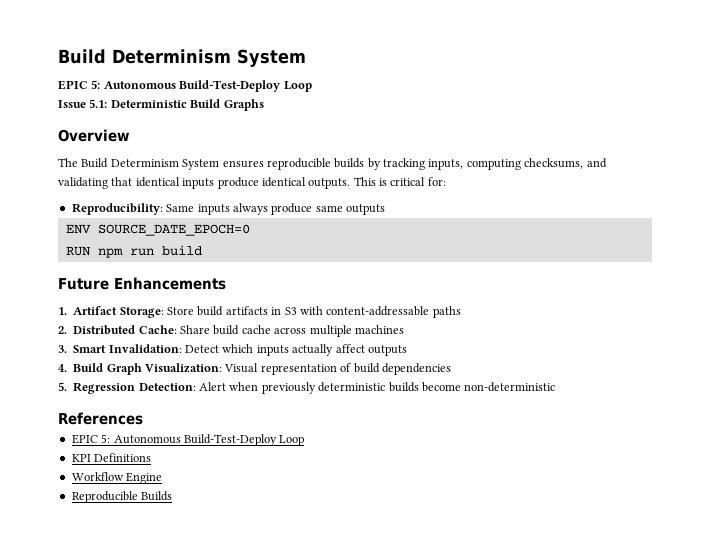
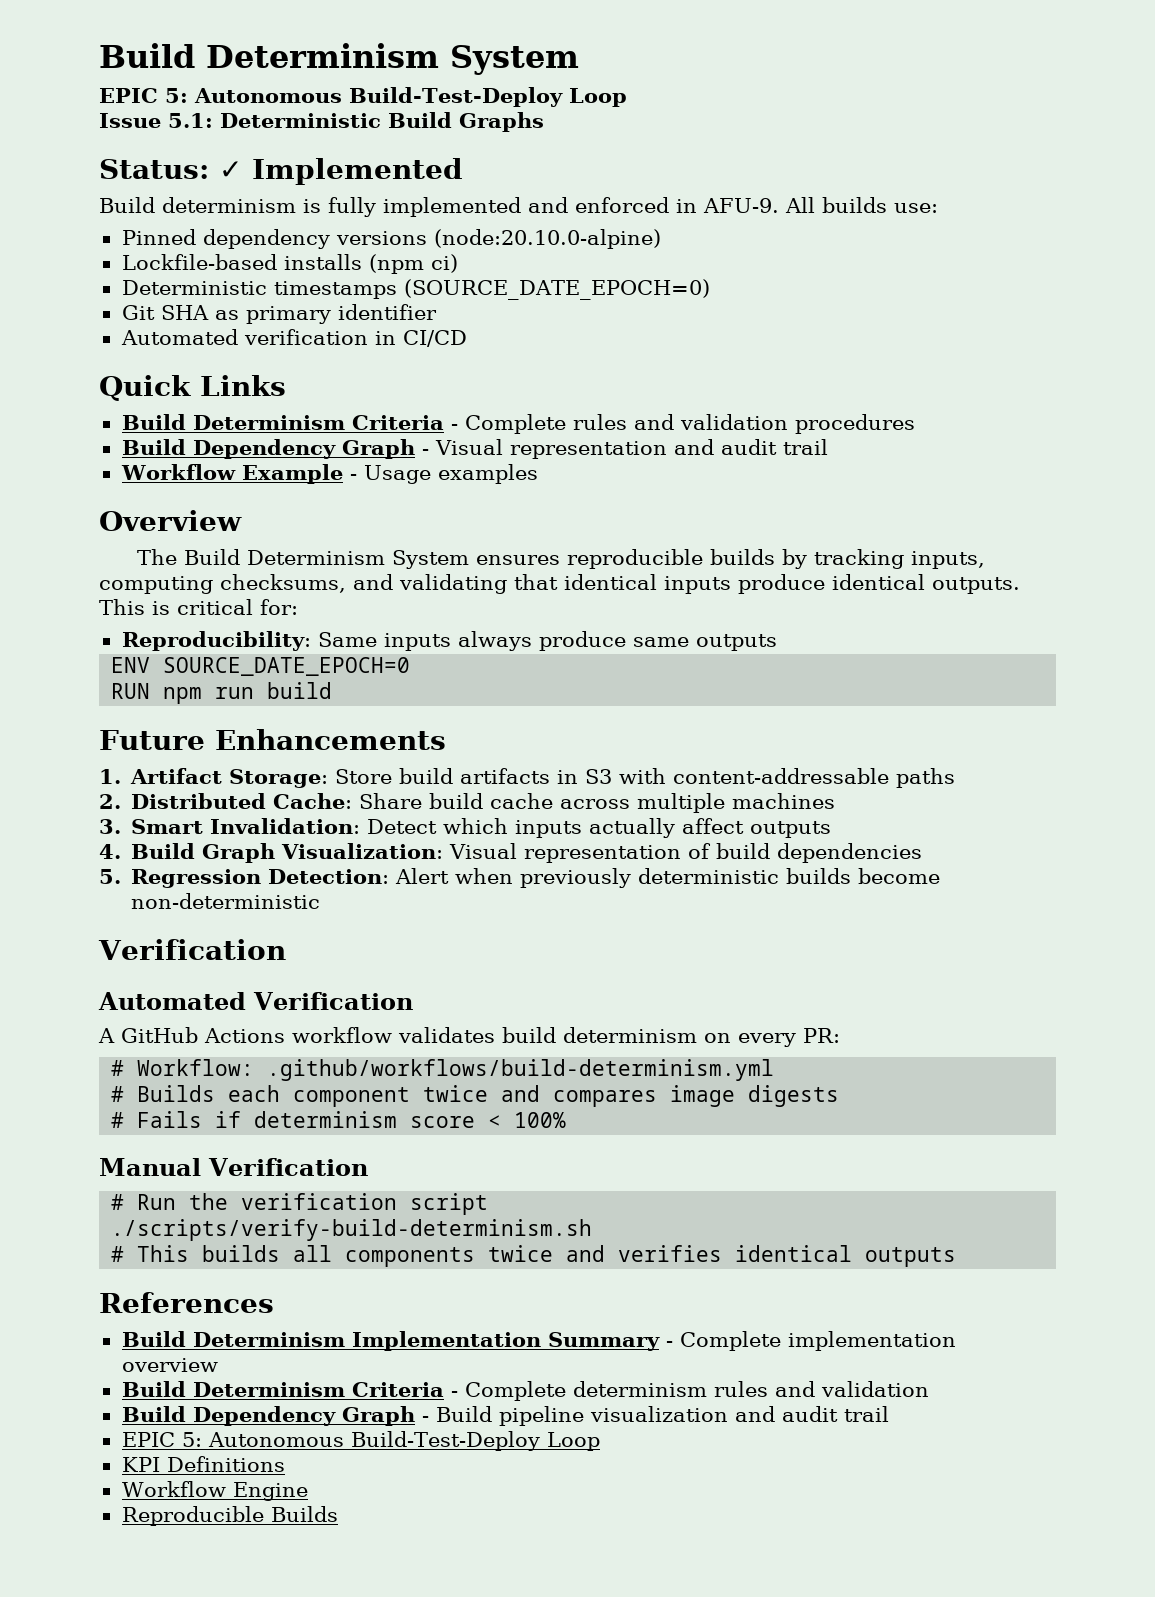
(264, 105) none -> [99,158,463,185] [99,197,938,217] [121,229,661,249] [121,254,458,274] [121,279,710,300] [121,304,437,324] [120,329,467,347] [99,375,286,401] [121,414,915,434] [121,439,828,459] [120,464,538,484] // Status: ✓ Implemented // Build determinism is fully implemented and enforced in AFU-9. All builds use: // Pinned dependency versions (node:20.10.0-alpine) // Lockfile-based installs (npm ci) // Deterministic timestamps (SOURCE_DATE_EPOCH=0) // Git SHA as primary identifier // Automated verification in CI/CD // Quick Links // Build Determinism Criteria - Complete rules and validation procedures // Build Dependency Graph - Visual representation and audit trail // Workflow Example - Usage examples
[58,412,143,425] References -> [98,939,286,960] [98,992,413,1010] [98,1027,840,1047] [111,1059,775,1081] [111,1085,840,1107] [111,1111,567,1128] [99,1158,368,1176] [111,1193,489,1215] [111,1219,593,1241] [111,1245,957,1267] [99,1292,274,1313] [121,1331,956,1351] [121,1358,218,1372] [121,1381,929,1401] [121,1406,889,1426] Verification // Automated Verification // A GitHub Actions workflow validates build determinism on every PR: // # Workflow: .github/workflows/build-determinism.yml // # Builds each component twice and compares image digests // # Fails if determinism score < 100% // Manual Verification // # Run the verification script // ./scripts/verify-build-determinism.sh // # This builds all components twice and verifies identical outputs // References // Build Determinism Implementation Summary - Complete implementation overview // Build Determinism Criteria - Complete determinism rules and validation // Build Dependency Graph - Build pipeline visualization and audit trail

